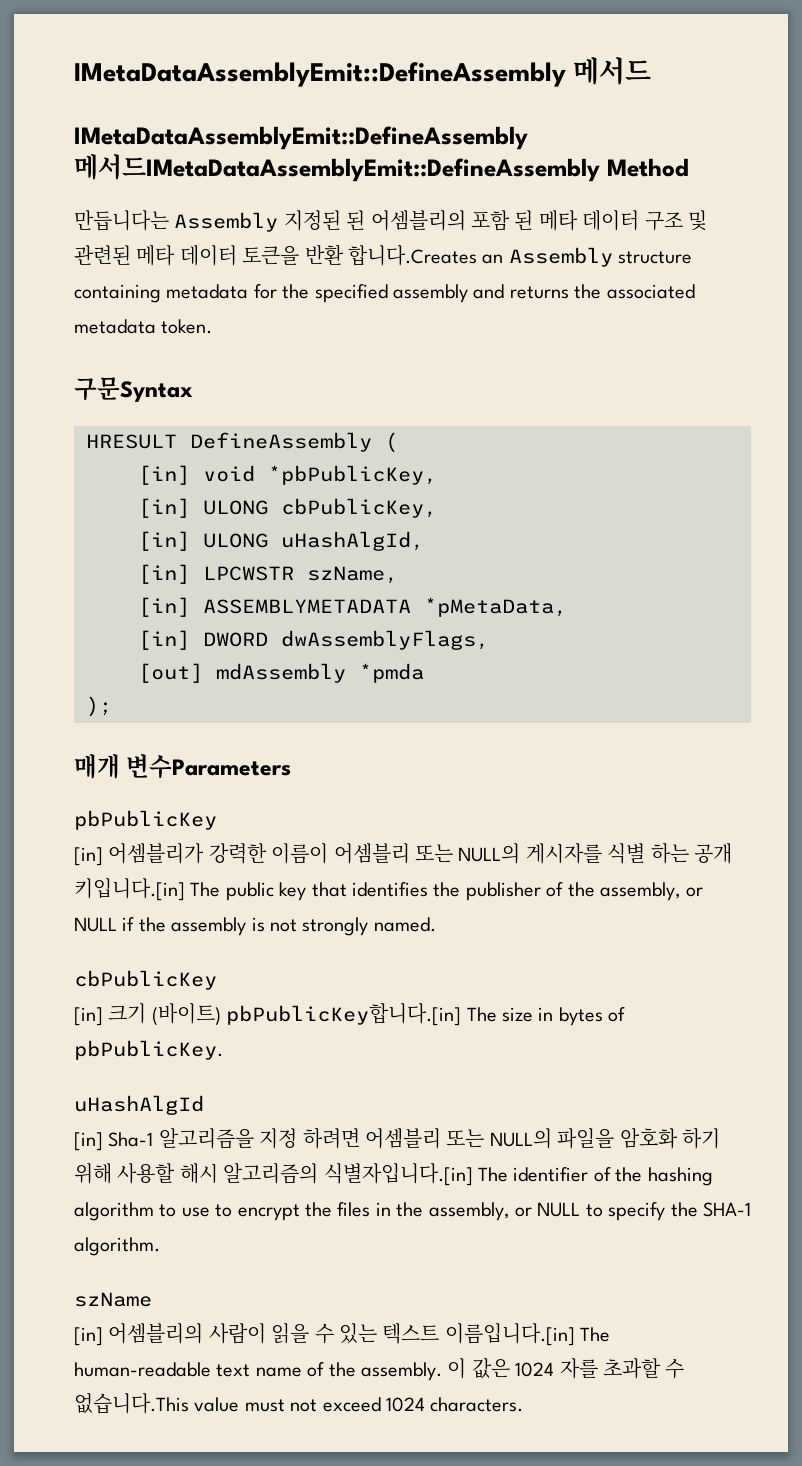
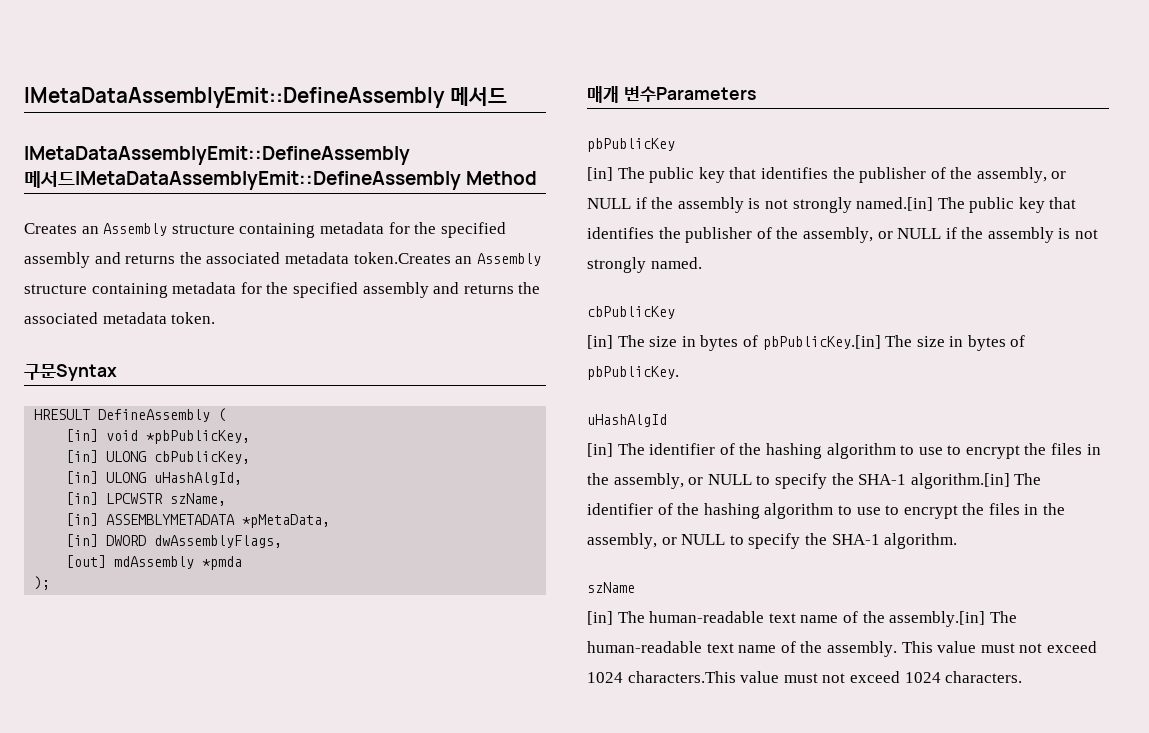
[74,210,707,232] [74,245,477,266] 만듭니다는 Assembly 지정된 된 어셈블리의 포함 된 메타 데이터 구조 및 관련된 메타 데이터 토큰을 반환 합니다.Creates -> [24,222,506,238] [24,252,451,268] Creates an Assembly structure containing metadata for the specified assembly and returns the associated metadata token.Creates
[108,843,732,864] [74,878,185,901] 어셈블리가 강력한 이름이 어셈블리 또는 NULL의 게시자를 식별 하는 공개 키입니다.[in] -> [617,167,1067,183] [587,197,934,213] The public key that identifies the publisher of the assembly, or NULL if the assembly is not strongly named.[in]
[108,1003,462,1026] 크기 (바이트) pbPublicKey합니다.[in] -> [617,335,881,351] The size in bytes of pbPublicKey.[in]
[108,1127,720,1149] [74,1163,473,1186] Sha-1 알고리즘을 지정 하려면 어셈블리 또는 NULL의 파일을 암호화 하기 위해 사용할 해시 알고리즘의 식별자입니다.[in] -> [617,443,1101,459] [587,473,1010,489] The identifier of the hashing algorithm to use to encrypt the files in the assembly, or NULL to specify the SHA-1 algorithm.[in]
[108,1323,575,1346] 어셈블리의 사람이 읽을 수 있는 텍스트 이름입니다.[in] -> [617,611,986,627] The human-readable text name of the assembly.[in]
[447,1358,685,1379] [74,1393,189,1414] 이 값은 1024 자를 초과할 수 없습니다.This -> [901,641,1097,653] [587,671,736,683] This value must not exceed 1024 characters.This

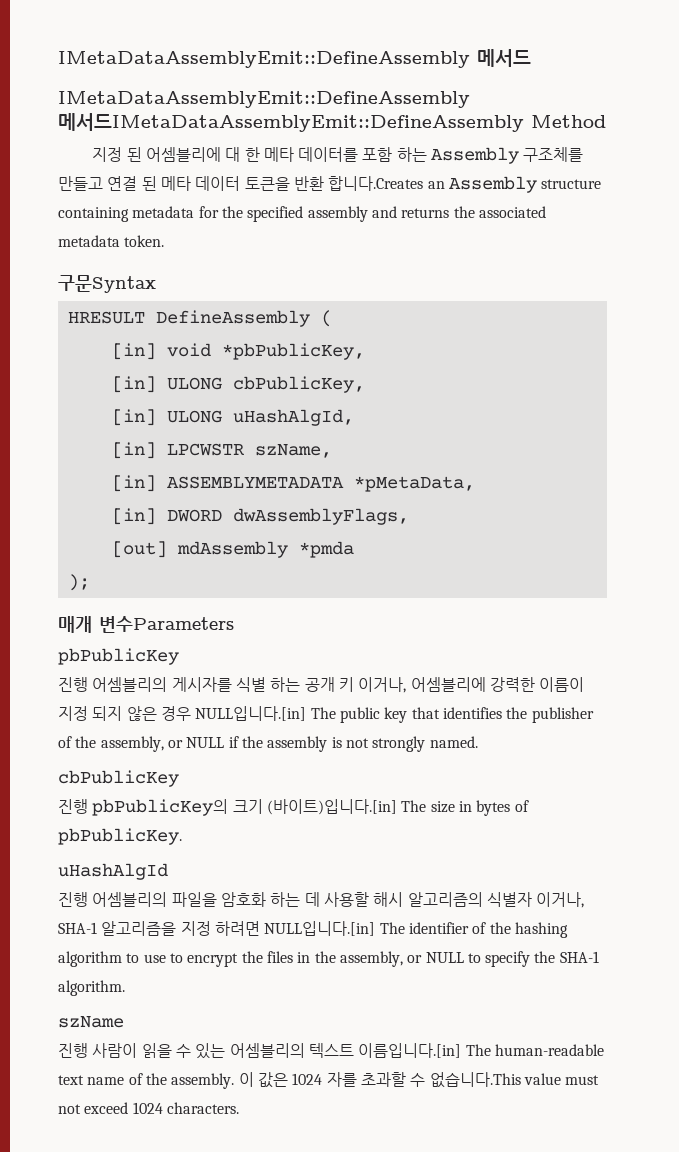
[24,222,506,238] [24,252,451,268] Creates an Assembly structure containing metadata for the specified assembly and returns the associated metadata token.Creates -> [92,147,584,164] [58,176,424,191] 지정 된 어셈블리에 대 한 메타 데이터를 포함 하는 Assembly 구조체를 만들고 연결 된 메타 데이터 토큰을 반환 합니다.Creates
[587,167,1067,183] [587,197,934,213] [in] The public key that identifies the publisher of the assembly, or NULL if the assembly is not strongly named.[in] -> [58,677,585,693] [58,706,307,721] 진행 어셈블리의 게시자를 식별 하는 공개 키 이거나, 어셈블리에 강력한 이름이 지정 되지 않은 경우 NULL입니다.[in]
[587,335,881,351] [in] The size in bytes of pbPublicKey.[in] -> [58,799,397,816] 진행 pbPublicKey의 크기 (바이트)입니다.[in]
[587,443,1101,459] [587,473,1010,489] [in] The identifier of the hashing algorithm to use to encrypt the files in the assembly, or NULL to specify the SHA-1 algorithm.[in] -> [58,892,585,908] [58,921,376,936] 진행 어셈블리의 파일을 암호화 하는 데 사용할 해시 알고리즘의 식별자 이거나, SHA-1 알고리즘을 지정 하려면 NULL입니다.[in]
[587,611,986,627] [in] The human-readable text name of the assembly.[in] -> [58,1043,462,1059] 진행 사람이 읽을 수 있는 어셈블리의 텍스트 이름입니다.[in]
[901,641,1097,653] [587,671,736,683] This value must not exceed 1024 characters.This -> [238,1072,521,1088] 이 값은 1024 자를 초과할 수 없습니다.This

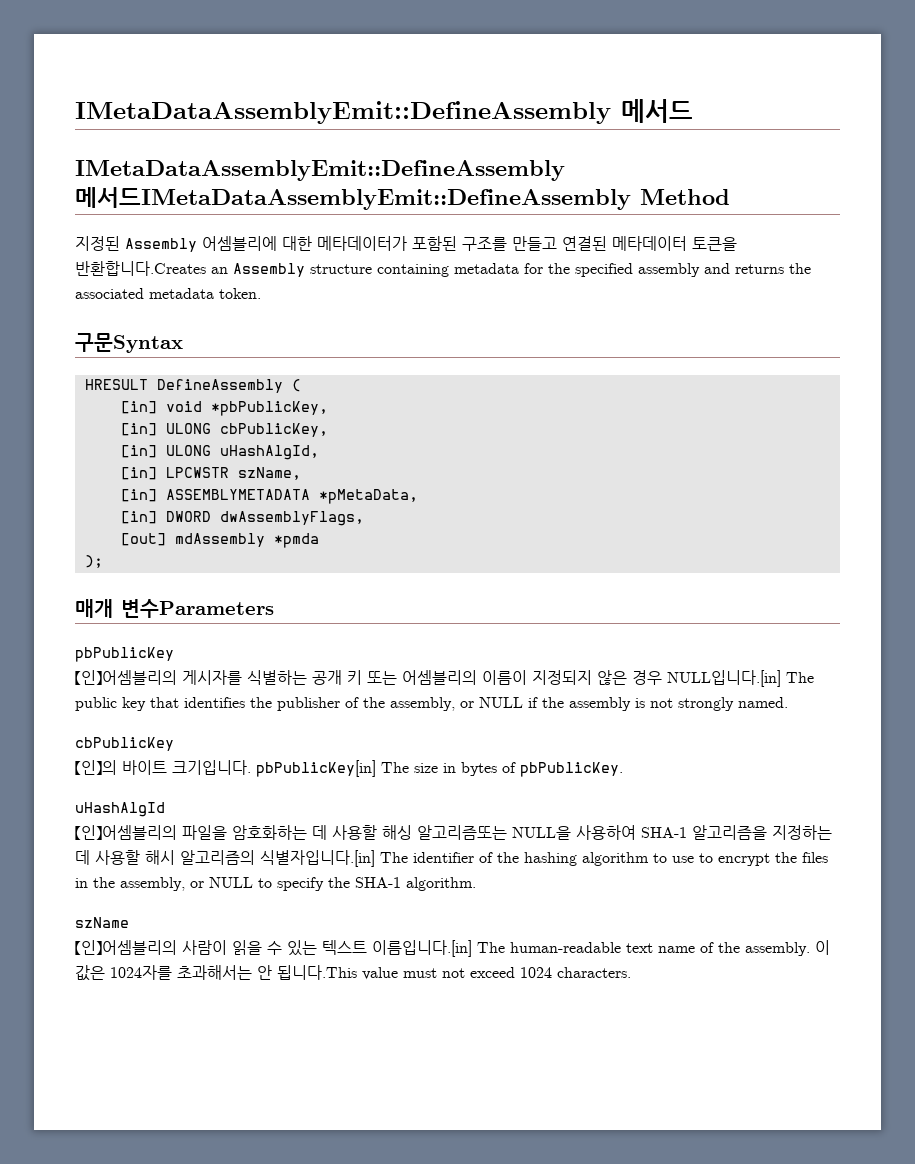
[92,147,584,164] [58,176,424,191] 지정 된 어셈블리에 대 한 메타 데이터를 포함 하는 Assembly 구조체를 만들고 연결 된 메타 데이터 토큰을 반환 합니다.Creates -> [75,236,737,252] [75,261,206,276] 지정된 Assembly 어셈블리에 대한 메타데이터가 포함된 구조를 만들고 연결된 메타데이터 토큰을 반환합니다.Creates
[58,677,585,693] [58,706,123,721] 진행 어셈블리의 게시자를 식별 하는 공개 키 이거나, 어셈블리에 강력한 이름이 지정 되지 -> [75,670,592,685] 【인】어셈블리의 게시자를 식별하는 공개 키 또는 어셈블리의 이름이 지정되지
[58,799,397,816] 진행 pbPublicKey의 크기 (바이트)입니다.[in] -> [75,760,376,777] 【인】의 바이트 크기입니다. pbPublicKey[in]
[58,892,585,908] [58,921,376,936] 진행 어셈블리의 파일을 암호화 하는 데 사용할 해시 알고리즘의 식별자 이거나, SHA-1 알고리즘을 지정 하려면 NULL입니다.[in] -> [75,825,832,840] [75,850,375,867] 【인】어셈블리의 파일을 암호화하는 데 사용할 해싱 알고리즘또는 NULL을 사용하여 SHA-1 알고리즘을 지정하는 데 사용할 해시 알고리즘의 식별자입니다.[in]
[58,1043,88,1058] 진행 -> [75,940,177,955] 【인】어셈블리의
[229,1043,305,1058] 어셈블리의 -> (317, 948) none
[292,1072,521,1088] 1024 자를 초과할 수 없습니다.This -> [110,965,357,980] 1024자를 초과해서는 안 됩니다.This

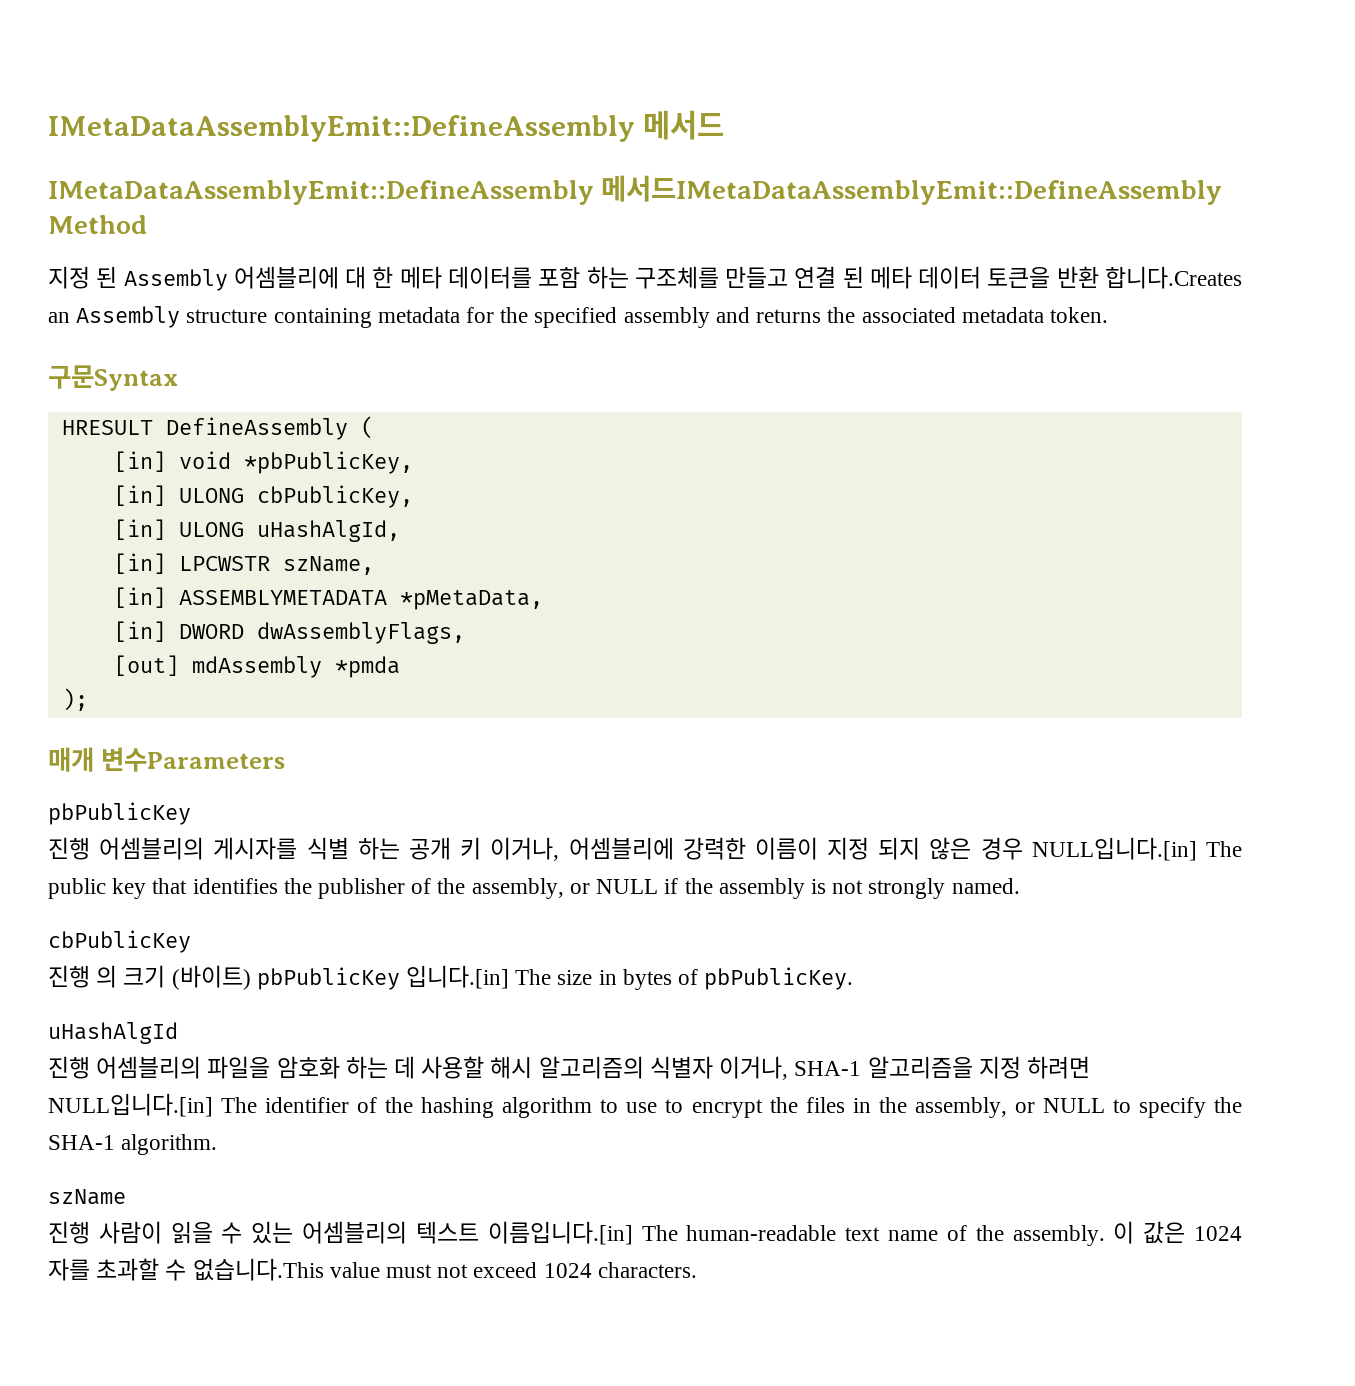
[75,236,737,252] [75,261,206,276] 지정된 Assembly 어셈블리에 대한 메타데이터가 포함된 구조를 만들고 연결된 메타데이터 토큰을 반환합니다.Creates -> [48,266,1243,291] 지정 된 Assembly 어셈블리에 대 한 메타 데이터를 포함 하는 구조체를 만들고 연결 된 메타 데이터 토큰을 반환 합니다.Creates
[75,670,592,685] 【인】어셈블리의 게시자를 식별하는 공개 키 또는 어셈블리의 이름이 지정되지 -> [48,837,921,861] 진행 어셈블리의 게시자를 식별 하는 공개 키 이거나, 어셈블리에 강력한 이름이 지정 되지
[75,760,376,777] 【인】의 바이트 크기입니다. pbPublicKey[in] -> [48,965,510,990] 진행 의 크기 (바이트) pbPublicKey 입니다.[in]
[75,825,832,840] [75,850,375,867] 【인】어셈블리의 파일을 암호화하는 데 사용할 해싱 알고리즘또는 NULL을 사용하여 SHA-1 알고리즘을 지정하는 데 사용할 해시 알고리즘의 식별자입니다.[in] -> [48,1056,1090,1080] [48,1093,213,1117] 진행 어셈블리의 파일을 암호화 하는 데 사용할 해시 알고리즘의 식별자 이거나, SHA-1 알고리즘을 지정 하려면 NULL입니다.[in]
[75,940,177,955] 【인】어셈블리의 -> [48,1221,90,1244] 진행
(317, 948) none -> [302,1221,408,1244] 어셈블리의
[110,965,357,980] 1024자를 초과해서는 안 됩니다.This -> [1194,1226,1243,1241] [48,1258,324,1281] 1024 자를 초과할 수 없습니다.This

